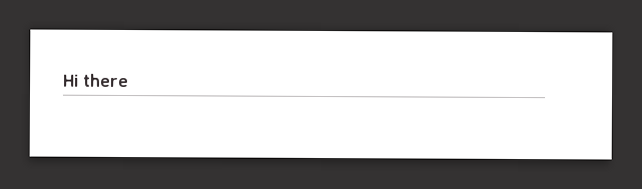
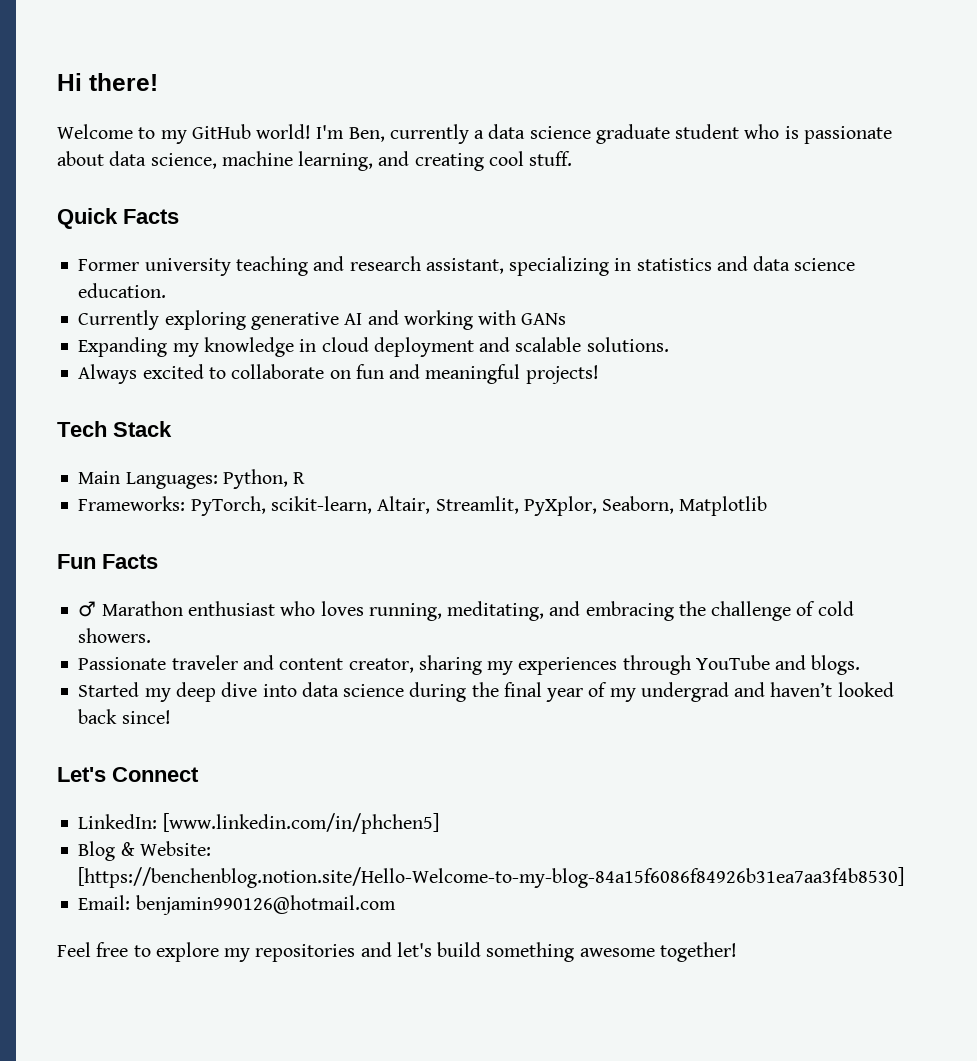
[83,73,129,88] there -> [89,73,158,91] [57,124,892,144] [57,151,573,171] [57,208,179,229] [78,256,856,276] [78,283,167,298] [78,310,567,330] [78,337,669,357] [78,364,599,384] [57,421,172,437] [78,469,306,489] [78,496,768,516] [57,554,158,569] [78,601,854,621] [78,628,152,643] [78,655,861,675] [78,682,894,702] [78,709,171,724] [57,767,199,782] [78,813,439,834] [78,841,211,861] [78,867,905,888] [78,895,396,915] [57,942,737,962] there! // Welcome to my GitHub world! I'm Ben, currently a data science graduate student who is passionate about data science, machine learning, and creating cool stuff. // Quick Facts // Former university teaching and research assistant, specializing in statistics and data science education. // Currently exploring generative AI and working with GANs // Expanding my knowledge in cloud deployment and scalable solutions. // Always excited to collaborate on fun and meaningful projects! // Tech Stack // Main Languages: Python, R // Frameworks: PyTorch, scikit-learn, Altair, Streamlit, PyXplor, Seaborn, Matplotlib // Fun Facts // ♂ Marathon enthusiast who loves running, meditating, and embracing the challenge of cold showers. // Passionate traveler and content creator, sharing my experiences through YouTube and blogs. // Started my deep dive into data science during the final year of my undergrad and haven’t looked back since! // Let's Connect // LinkedIn: [www.linkedin.com/in/phchen5] // Blog & Website: [https://benchenblog.notion.site/Hello-Welcome-to-my-blog-84a15f6086f84926b31ea7aa3f4b8530] // Email: benjamin990126@hotmail.com // Feel free to explore my repositories and let's build something awesome together!

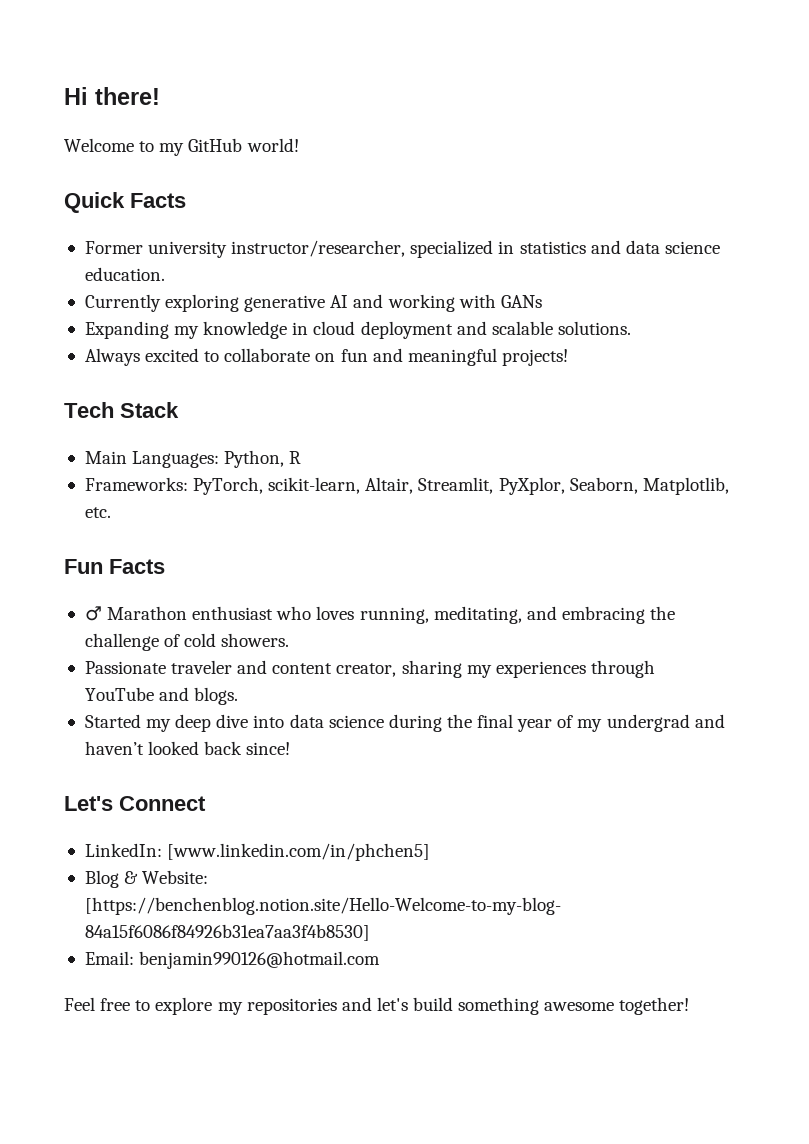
[316,124,892,144] [57,151,573,171] I'm Ben, currently a data science graduate student who is passionate about data science, machine learning, and creating cool stuff. -> (299, 145) none
[235,256,610,276] teaching and research assistant, specializing -> [231,240,494,258] instructor/researcher, specialized
[679,496,768,516] Matplotlib -> [642,477,729,495] [84,507,111,518] Matplotlib, etc.

